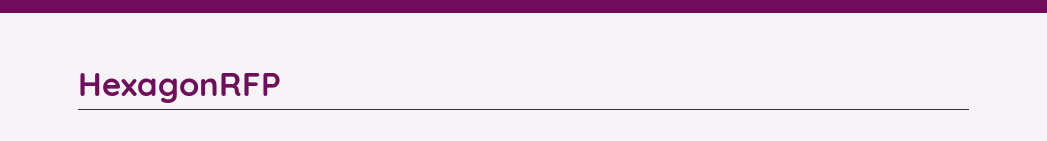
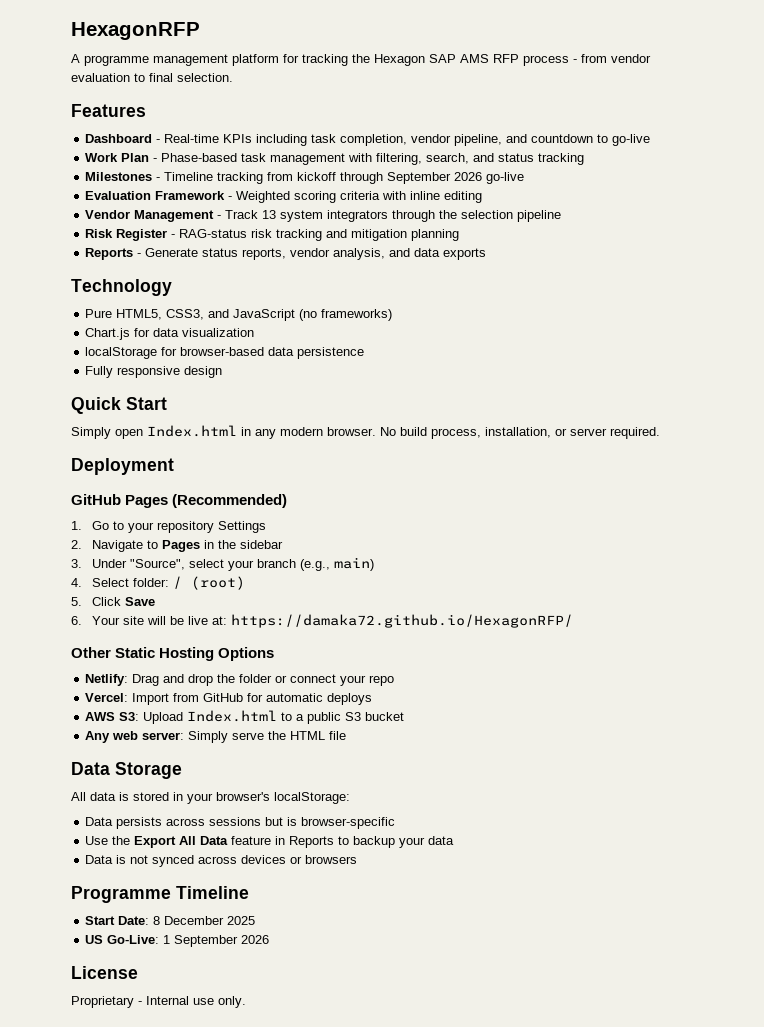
(281, 88) none -> [71,54,651,66] [71,73,233,82] [71,104,146,117] [85,134,651,146] [85,153,585,165] [85,172,525,184] [85,191,483,203] [85,210,562,222] [85,229,460,241] [85,248,487,260] [71,279,172,296] [85,309,393,321] [85,328,255,340] [85,347,365,359] [85,366,223,378] [71,397,167,414] [71,425,660,439] [71,458,174,475] [71,494,288,508] [71,521,266,533] [71,540,283,552] [71,557,374,571] [71,576,245,590] [71,597,155,606] [71,614,573,628] [71,647,275,661] [85,674,395,686] [85,693,373,705] [85,710,405,724] [85,731,347,743] [71,762,182,779] [71,792,350,804] [85,817,396,829] [85,836,455,848] [85,855,358,867] [71,886,249,903] [85,916,256,925] [85,935,270,947] [71,966,138,979] [71,996,246,1008] // A programme management platform for tracking the Hexagon SAP AMS RFP process - from vendor evaluation to final selection. // Features // Dashboard - Real-time KPIs including task completion, vendor pipeline, and countdown to go-live // Work Plan - Phase-based task management with filtering, search, and status tracking // Milestones - Timeline tracking from kickoff through September 2026 go-live // Evaluation Framework - Weighted scoring criteria with inline editing // Vendor Management - Track 13 system integrators through the selection pipeline // Risk Register - RAG-status risk tracking and mitigation planning // Reports - Generate status reports, vendor analysis, and data exports // Technology // Pure HTML5, CSS3, and JavaScript (no frameworks) // Chart.js for data visualization // localStorage for browser-based data persistence // Fully responsive design // Quick Start // Simply open Index.html in any modern browser. No build process, installation, or server required. // Deployment // GitHub Pages (Recommended) // 1. Go to your repository Settings // 2. Navigate to Pages in the sidebar // 3. Under "Source", select your branch (e.g., main) // 4. Select folder: / (root) // 5. Click Save // 6. Your site will be live at: https://damaka72.github.io/HexagonRFP/ // Other Static Hosting Options // Netlify: Drag and drop the folder or connect your repo // Vercel: Import from GitHub for automatic deploys // AWS S3: Upload Index.html to a public S3 bucket // Any web server: Simply serve the HTML file // Data Storage // All data is stored in your browser's localStorage: // Data persists across sessions but is browser-specific // Use the Export All Data feature in Reports to backup your data // Data is not synced across devices or browsers // Programme Timeline // Start Date: 8 December 2025 // US Go-Live: 1 September 2026 // License // Proprietary - Internal use only.

